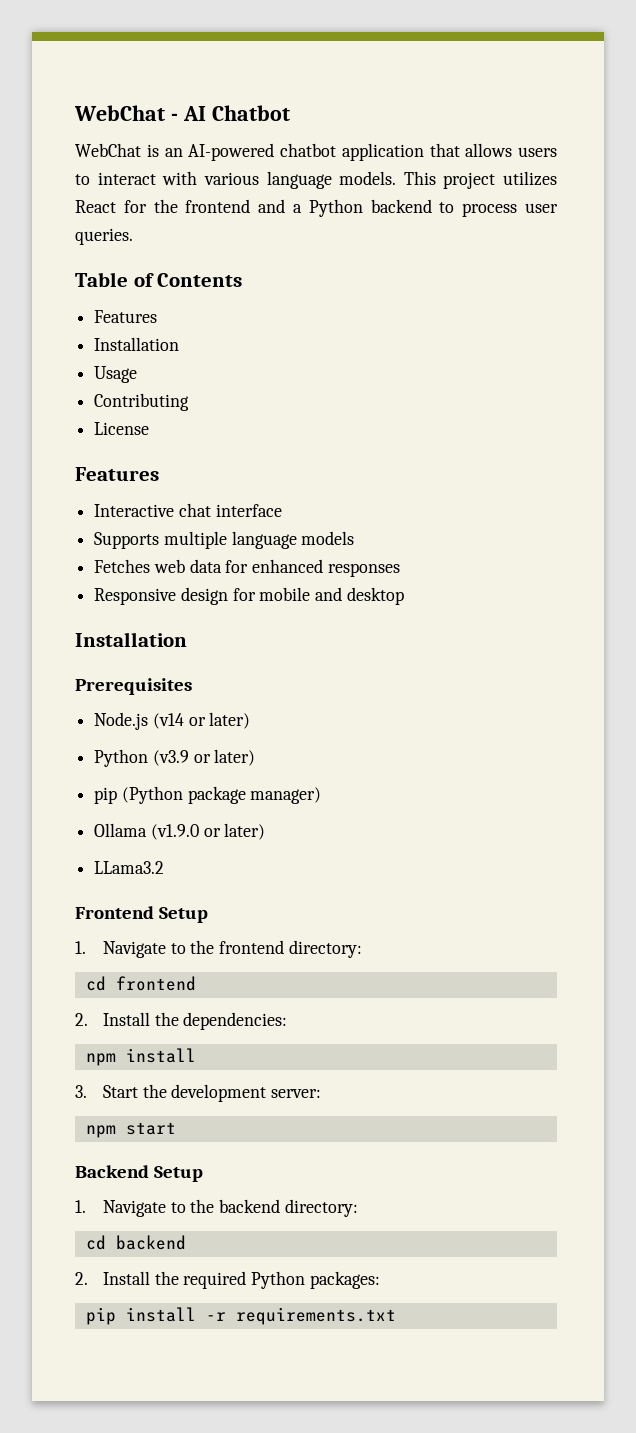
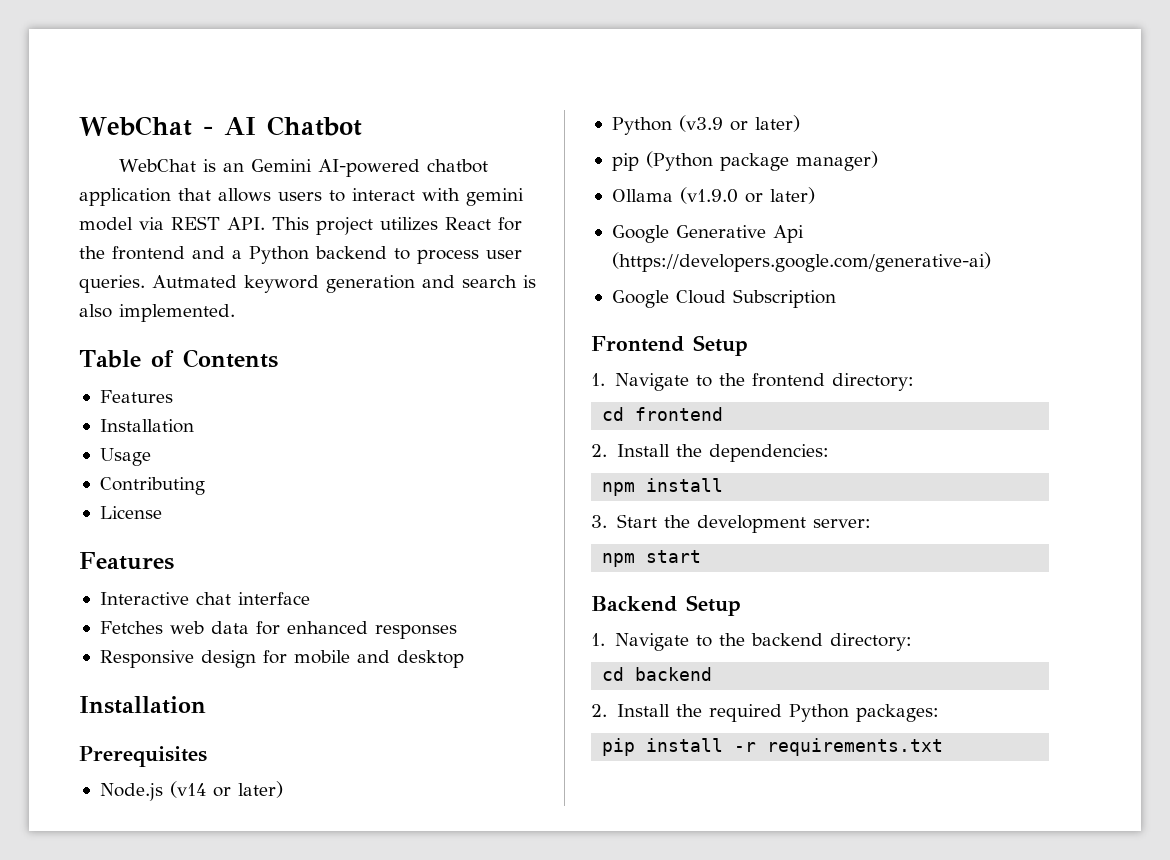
(183, 152) none -> [250,159,312,172] Gemini
[203,171,397,189] various language models. -> [466,188,524,206] [79,216,265,231] gemini model via REST API.
(133, 236) none -> [152,275,536,293] [79,304,235,322] Autmated keyword generation and search is also implemented.
[94,531,355,549] // Supports multiple language models -> (310, 598) none
[94,861,165,874] LLama3.2 -> [611,225,804,243] [611,252,991,272] [611,289,836,308] Google Generative Api (https://developers.google.com/generative-ai) // Google Cloud Subscription

